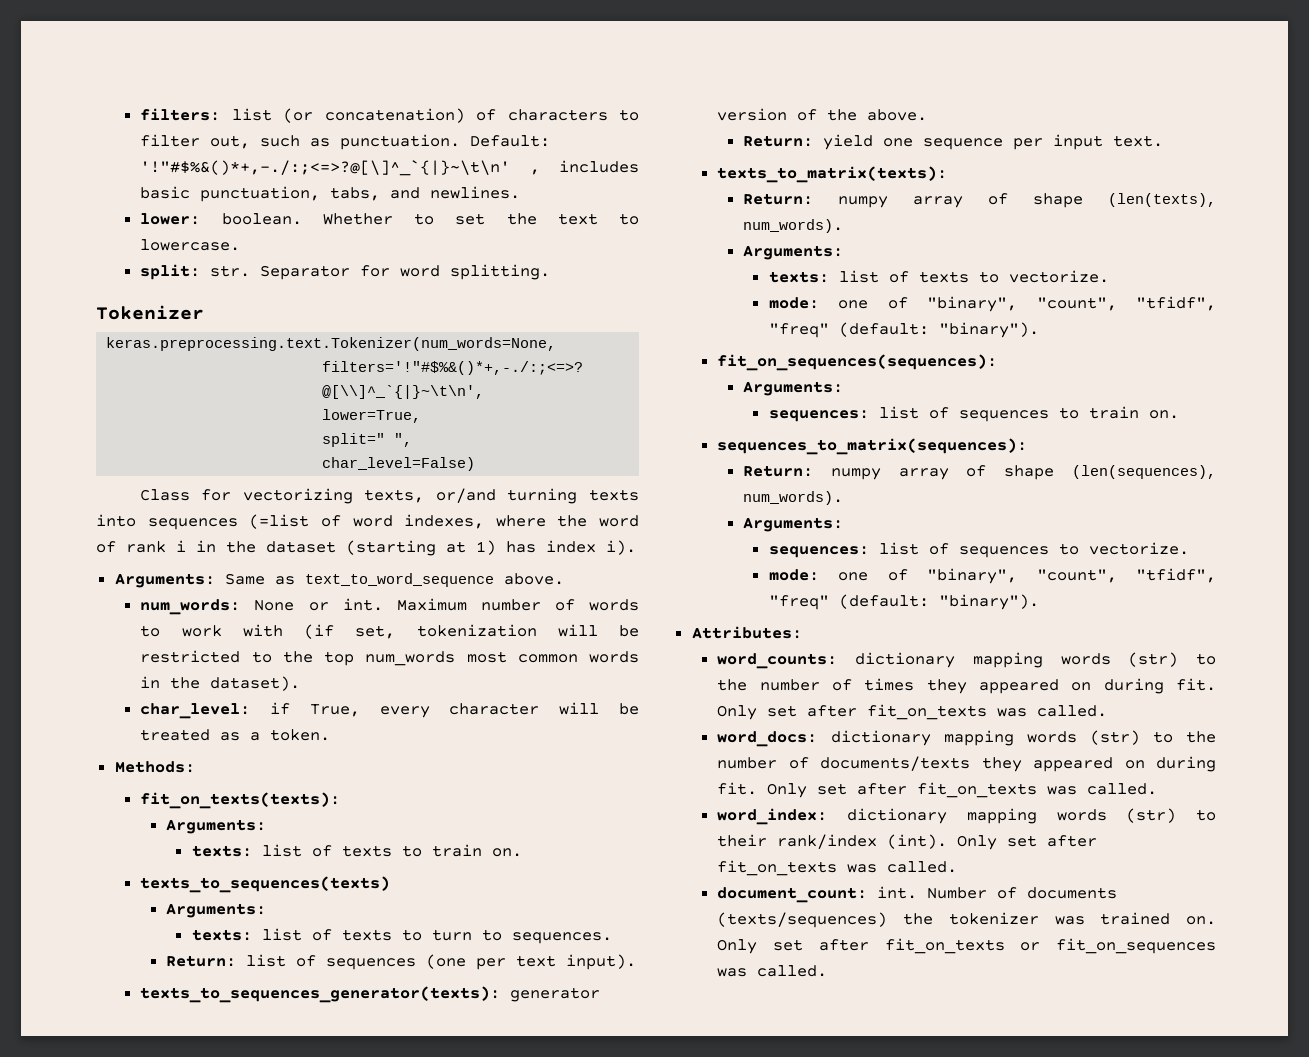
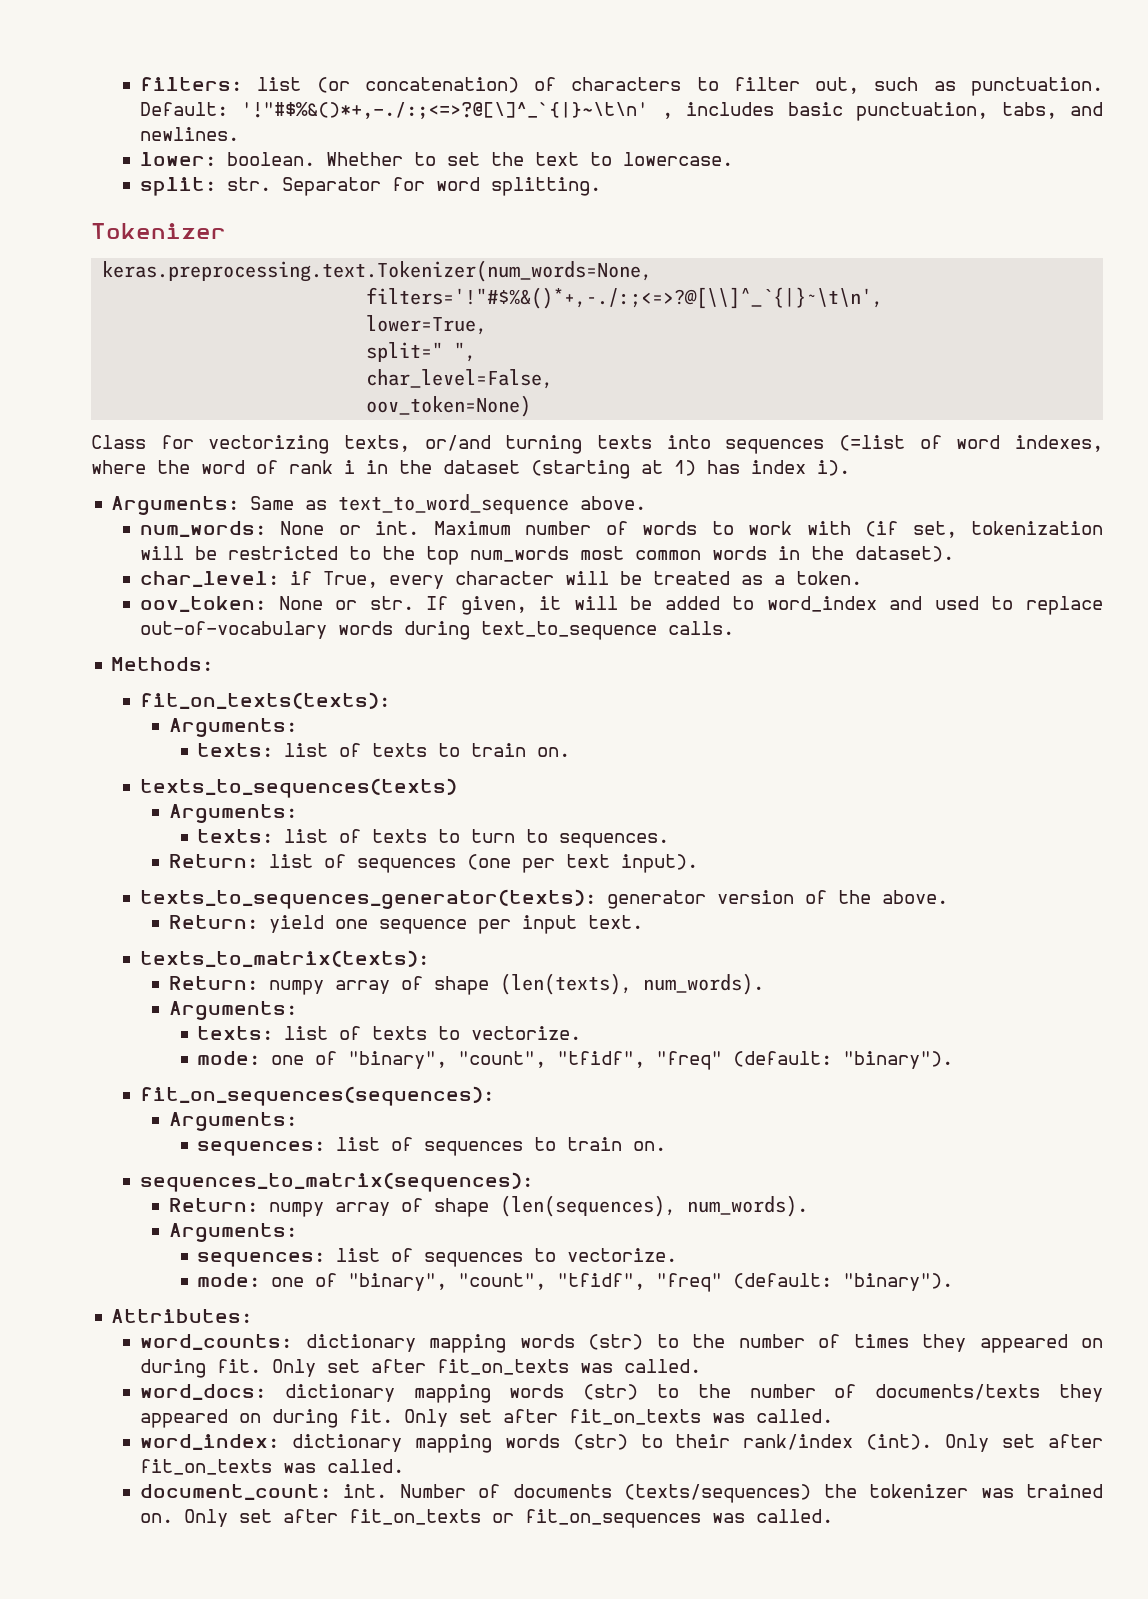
[322,457,476,471] char_level=False) -> [366,369,554,389] [366,395,532,417] char_level=False, // oov_token=None)
(331, 735) none -> [140,596,1103,615] [140,621,735,640] // oov_token: None or str. If given, it will be added to word_index and used to replace out-of-vocabulary words during text_to_sequence calls.

